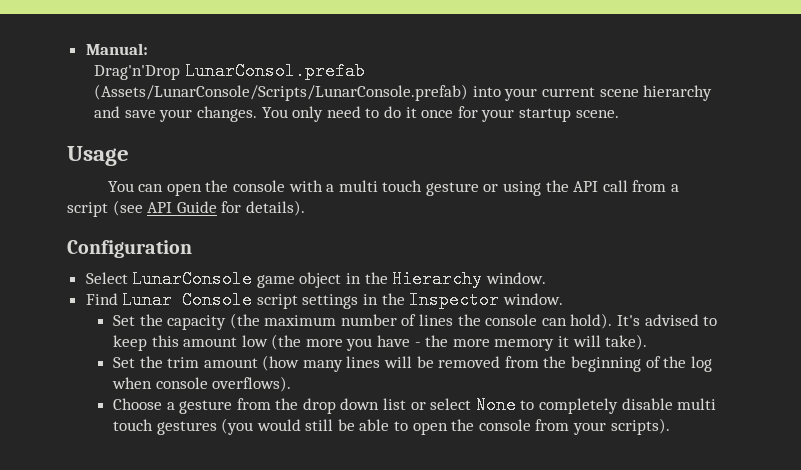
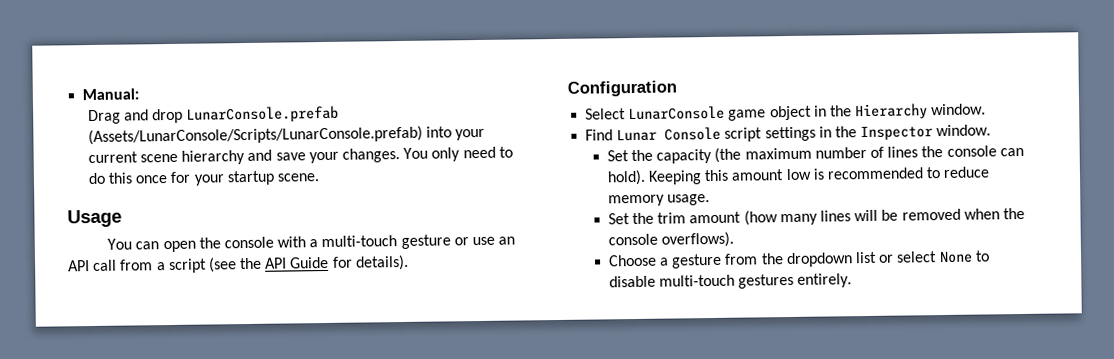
[94,62,365,80] Drag'n'Drop LunarConsol.prefab -> [87,105,340,125] Drag and drop LunarConsole.prefab
[405,107,417,118] it -> [108,172,134,184] this
[338,180,569,196] multi touch gesture or using the -> [321,234,516,250] multi-touch gesture or use an
(143, 208) none -> [239,257,263,270] the
[617,314,718,326] [112,334,648,351] It's advised to keep this amount low (the more you have - the more memory it will take). -> [648,166,991,185] [607,194,711,207] Keeping this amount low is recommended to reduce memory usage.
[504,356,712,372] [111,377,152,389] from the beginning of the log when -> [963,207,1025,220] when the
[302,398,380,414] drop down -> [785,252,853,268] dropdown
[539,398,717,414] [112,418,670,435] completely disable multi touch gestures (you would still be able to open the console from your scripts). -> [608,273,853,289] disable multi-touch gestures entirely.

